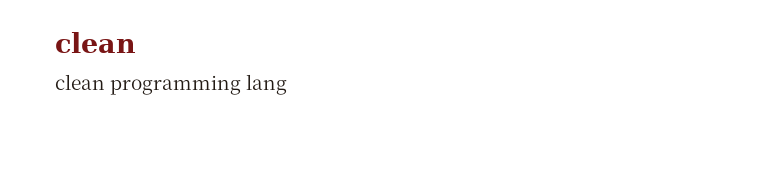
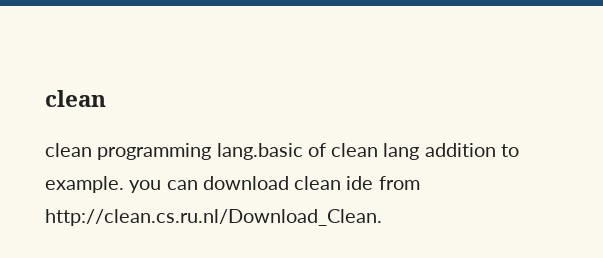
[246,74,288,95] lang -> [216,143,519,160] [45,176,420,193] [45,209,382,226] lang.basic of clean lang addition to example. you can download clean ide from http://clean.cs.ru.nl/Download_Clean.

